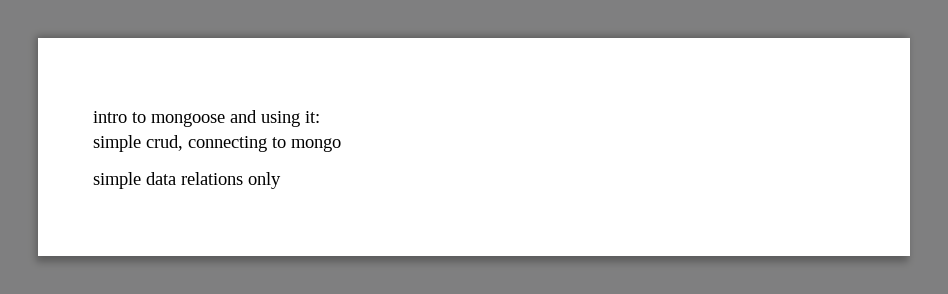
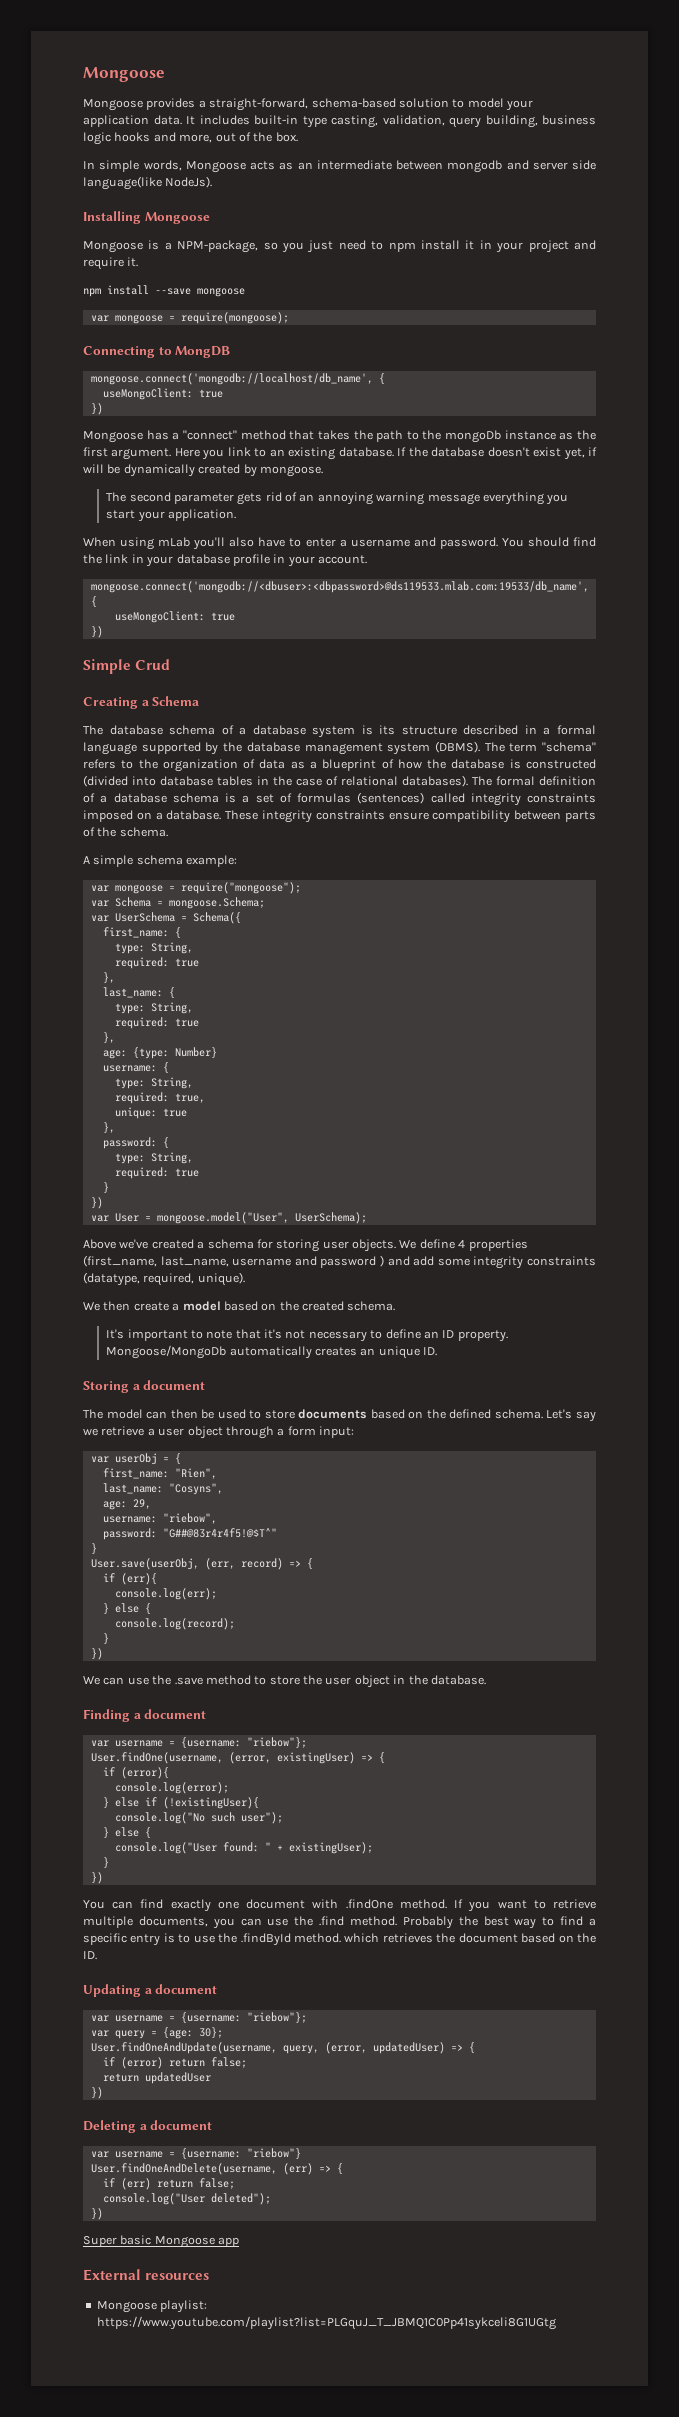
[93,110,320,127] [93,135,341,152] [93,172,281,189] intro to mongoose and using it: // simple crud, connecting to mongo // simple data relations only -> [83,67,165,82] [83,98,533,111] [83,115,596,128] [83,132,298,145] [83,160,596,173] [83,176,213,190] [83,211,210,224] [83,240,596,253] [83,257,139,270] [83,285,245,297] [90,312,289,324] [83,346,231,358] [90,373,385,385] [102,388,223,400] [90,403,103,415] [83,430,597,443] [83,447,597,460] [83,464,323,477] [106,492,569,505] [106,509,236,522] [83,537,596,550] [83,554,367,567] [90,581,589,593] [90,596,97,607] [114,611,235,623] [90,626,103,638] [83,659,171,674] [83,696,200,709] [83,725,597,738] [83,741,596,755] [83,759,596,772] [83,775,596,787] [83,792,596,806] [83,810,596,823] [83,827,168,837] [83,855,238,867] [90,882,301,894] [90,897,265,909] [90,912,241,924] [102,927,181,938] [114,942,193,954] [114,957,199,969] [102,972,115,983] [102,987,175,998] [114,1002,193,1014] [114,1017,199,1029] [102,1032,115,1043] [102,1047,217,1059] [102,1062,169,1073] [114,1077,193,1089] [114,1092,205,1104] [114,1107,187,1119] [102,1122,115,1133] [102,1137,169,1149] [114,1152,193,1164] [114,1167,199,1179] [102,1182,109,1193] [90,1197,103,1209] [90,1212,367,1224] [83,1239,528,1252] [83,1255,597,1269] [83,1272,245,1286] [83,1301,396,1311] [106,1329,508,1342] [106,1345,438,1359] [83,1380,206,1393] [83,1409,597,1422] [83,1426,354,1439] [90,1453,181,1465] [102,1468,217,1479] [102,1483,223,1495] [102,1499,151,1510] [102,1513,217,1524] [102,1528,277,1540] [90,1543,97,1554] [90,1558,313,1570] [102,1573,157,1585] [114,1588,217,1600] [102,1603,151,1614] [114,1618,235,1630] [102,1633,109,1644] [90,1648,103,1660] [83,1675,486,1688] [83,1709,207,1722] [90,1737,307,1748] [90,1752,385,1764] [102,1767,169,1779] [114,1782,229,1794] [102,1797,259,1809] [114,1812,283,1824] [102,1827,151,1838] [114,1842,373,1854] [102,1857,109,1868] [90,1872,103,1884] [83,1899,596,1912] [83,1916,596,1929] [83,1933,597,1946] [83,1951,97,1960] [83,1984,218,1997] [90,2012,307,2023] [90,2027,223,2039] [90,2042,475,2054] [102,2057,247,2069] [102,2072,211,2084] [90,2087,103,2099] [83,2120,213,2133] [90,2148,301,2159] [90,2163,343,2175] [102,2178,235,2190] [102,2193,271,2205] [90,2208,103,2220] [83,2235,240,2248] [83,2269,210,2281] [96,2300,208,2313] [96,2316,556,2330] Mongoose // Mongoose provides a straight-forward, schema-based solution to model your application data. It includes built-in type casting, validation, query building, business logic hooks and more, out of the box. // In simple words, Mongoose acts as an intermediate between mongodb and server side language(like NodeJs). // Installing Mongoose // Mongoose is a NPM-package, so you just need to npm install it in your project and require it. // npm install --save mongoose // var mongoose = require(mongoose); // Connecting to MongDB // mongoose.connect('mongodb://localhost/db_name', { // useMongoClient: true // }) // Mongoose has a "connect" method that takes the path to the mongoDb instance as the first argument. Here you link to an existing database. If the database doesn't exist yet, if will be dynamically created by mongoose. // The second parameter gets rid of an annoying warning message everything you start your application. // When using mLab you'll also have to enter a username and password. You should find the link in your database profile in your account. // mongoose.connect('mongodb://<dbuser>:<dbpassword>@ds119533.mlab.com:19533/db_name', { // useMongoClient: true // }) // Simple Crud // Creating a Schema // The database schema of a database system is its structure described in a formal language supported by the database management system (DBMS). The term "schema" refers to the organization of data as a blueprint of how the database is constructed (divided into database tables in the case of relational databases). The formal definition of a database schema is a set of formulas (sentences) called integrity constraints imposed on a database. These integrity constraints ensure compatibility between parts of the schema. // A simple schema example: // var mongoose = require("mongoose"); // var Schema = mongoose.Schema; // var UserSchema = Schema({ // first_name: { // type: String, // required: true // }, // last_name: { // type: String, // required: true // }, // age: {type: Number} // username: { // type: String, // required: true, // unique: true // }, // password: { // type: String, // required: true // } // }) // var User = mongoose.model("User", UserSchema); // Above we've created a schema for storing user objects. We define 4 properties (first_name, last_name, username and password ) and add some integrity constraints (datatype, required, unique). // We then create a model based on the created schema. // It's important to note that it's not necessary to define an ID property. Mongoose/MongoDb automatically creates an unique ID. // Storing a document // The model can then be used to store documents based on the defined schema. Let's say we retrieve a user object through a form input: // var userObj = { // first_name: "Rien", // last_name: "Cosyns", // age: 29, // username: "riebow", // password: "G##@83r4r4f5!@$T^" // } // User.save(userObj, (err, record) => { // if (err){ // console.log(err); // } else { // console.log(record); // } // }) // We can use the .save method to store the user object in the database. // Finding a document // var username = {username: "riebow"}; // User.findOne(username, (error, existingUser) => { // if (error){ // console.log(error); // } else if (!existingUser){ // console.log("No such user"); // } else { // console.log("User found: " + existingUser); // } // }) // You can find exactly one document with .findOne method. If you want to retrieve multiple documents, you can use the .find method. Probably the best way to find a specific entry is to use the .findById method. which retrieves the document based on the ID. // Updating a document // var username = {username: "riebow"}; // var query = {age: 30}; // User.findOneAndUpdate(username, query, (error, updatedUser) => { // if (error) return false; // return updatedUser // }) // Deleting a document // var username = {username: "riebow"} // User.findOneAndDelete(username, (err) => { // if (err) return false; // console.log("User deleted"); // }) // Super basic Mongoose app // External resources // Mongoose playlist: https://www.youtube.com/playlist?list=PLGquJ_T_JBMQ1C0Pp41sykceli8G1UGtg

